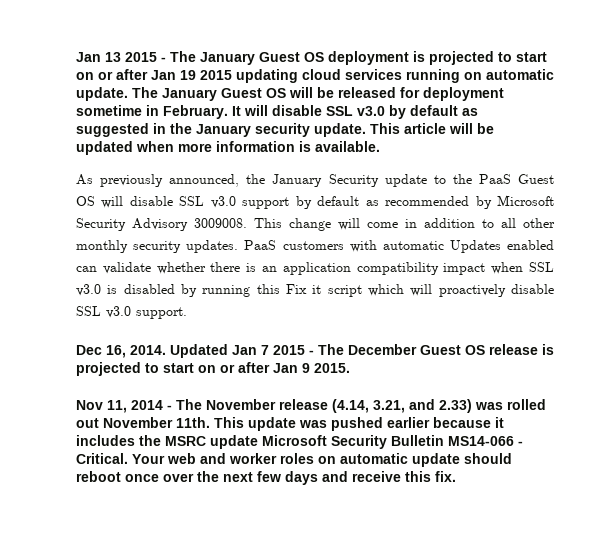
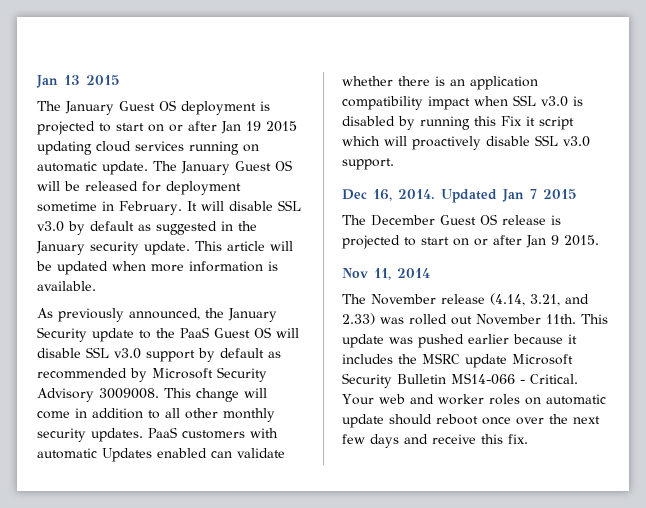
[161,57,166,62] - -> (120, 80) //
[309,350,314,355] - -> (577, 194) //
[167,405,172,410] - -> (430, 273) //

